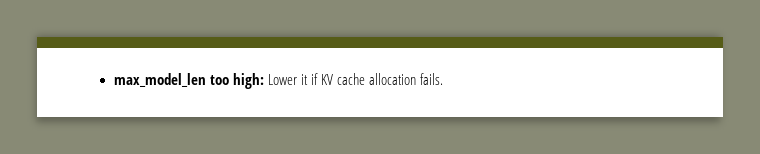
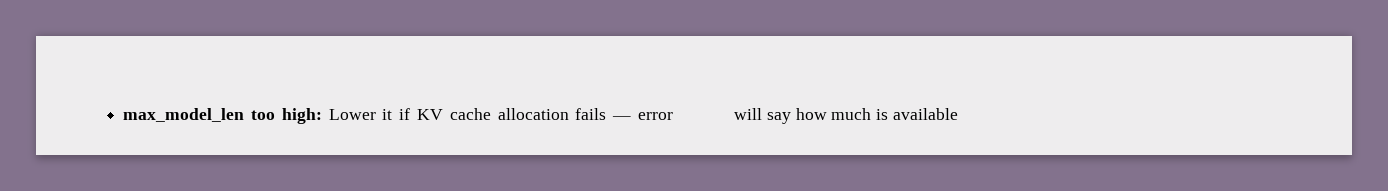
[419,73,443,85] fails. -> [575,108,958,124] fails — error will say how much is available

